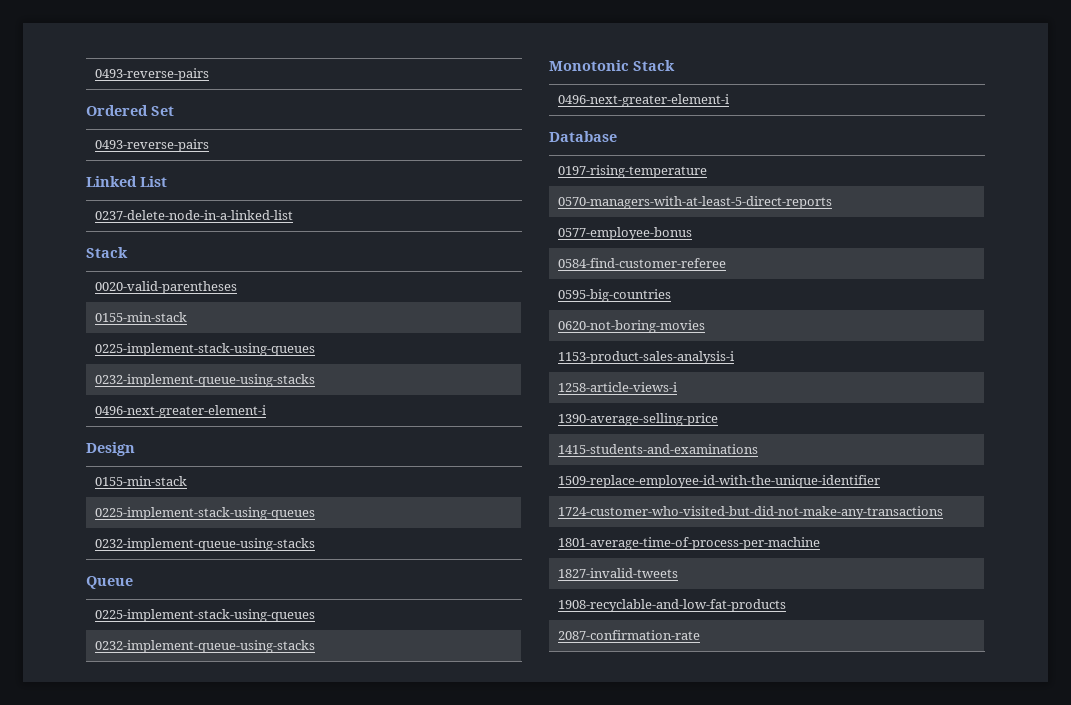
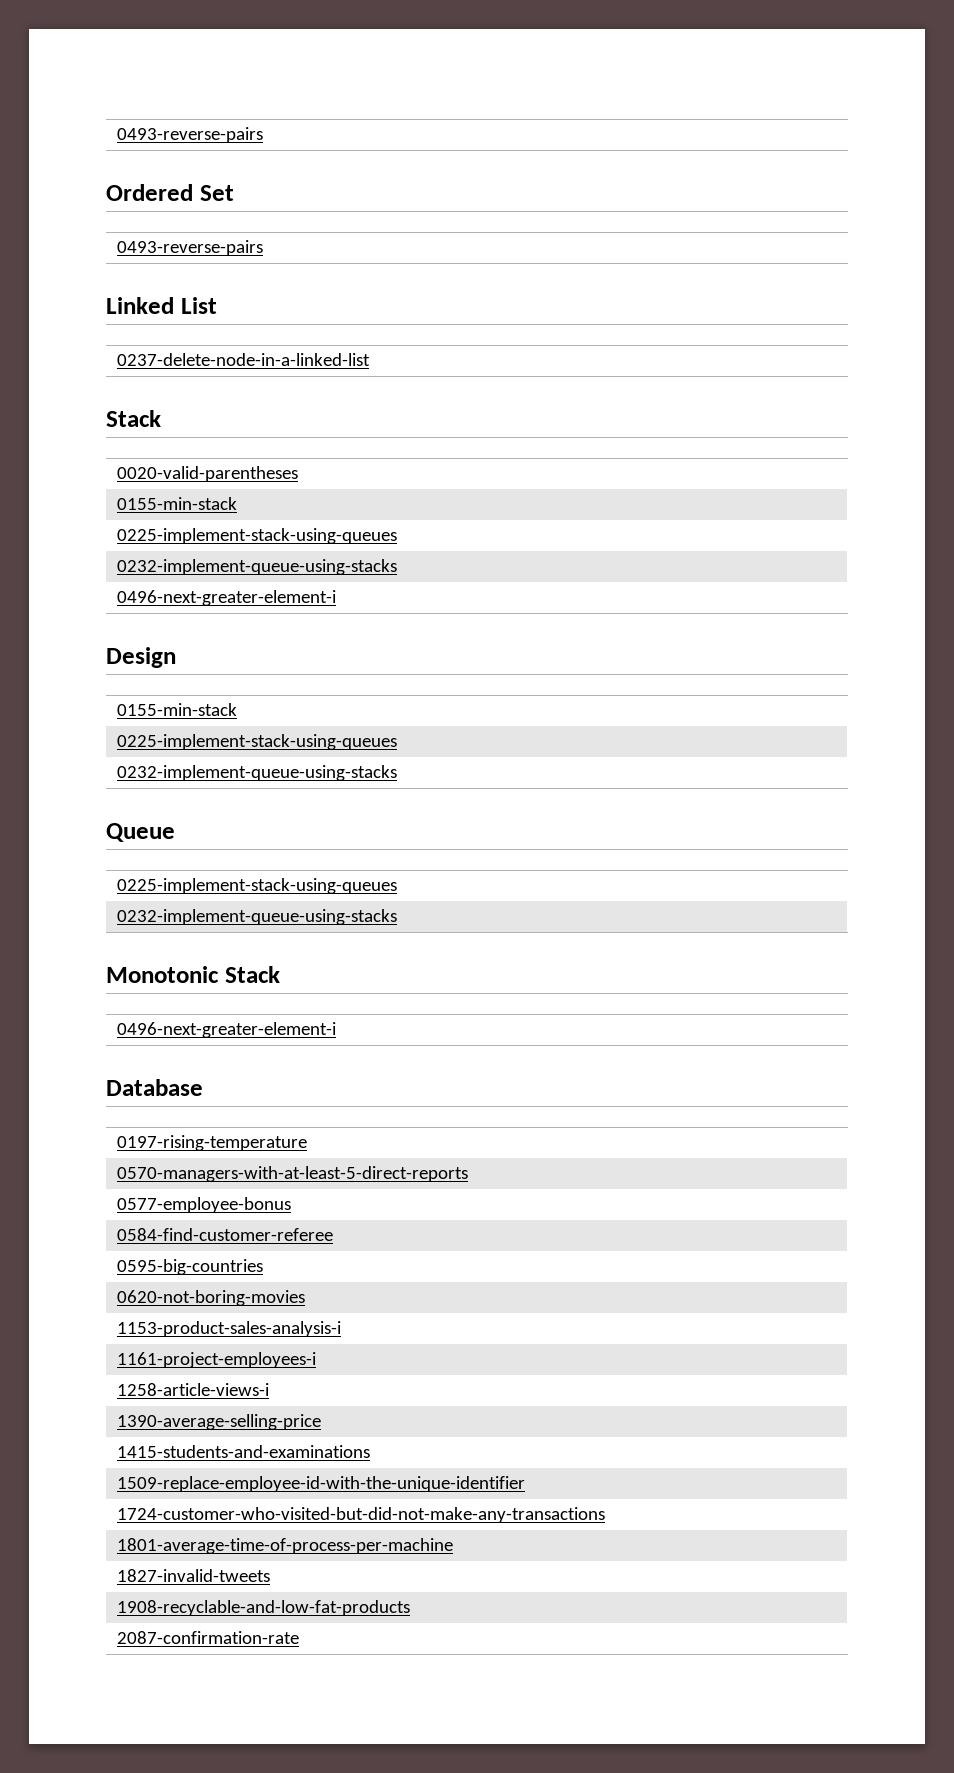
(734, 357) none -> [116,1352,316,1368] // 1161-project-employees-i

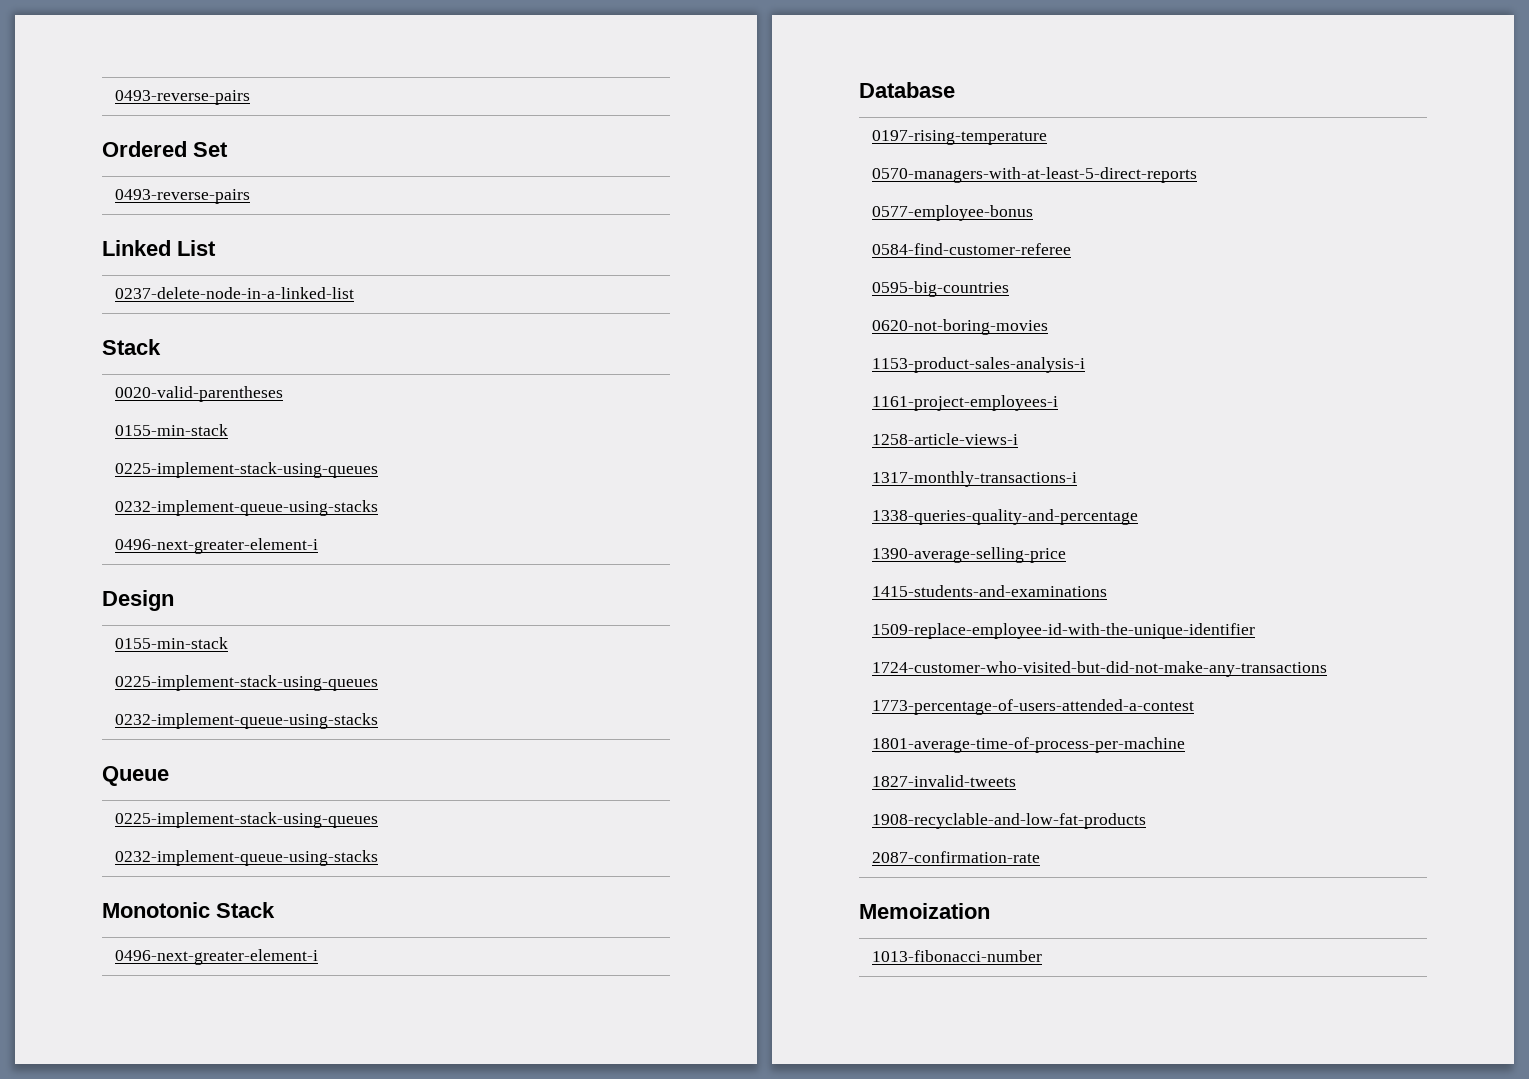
(269, 1389) none -> [871,471,1077,487] [871,509,1138,525] // 1317-monthly-transactions-i // 1338-queries-quality-and-percentage
(605, 1515) none -> [871,699,1194,715] // 1773-percentage-of-users-attended-a-contest
(299, 1637) none -> [859,903,990,919] [871,950,1042,962] // Memoization // 1013-fibonacci-number

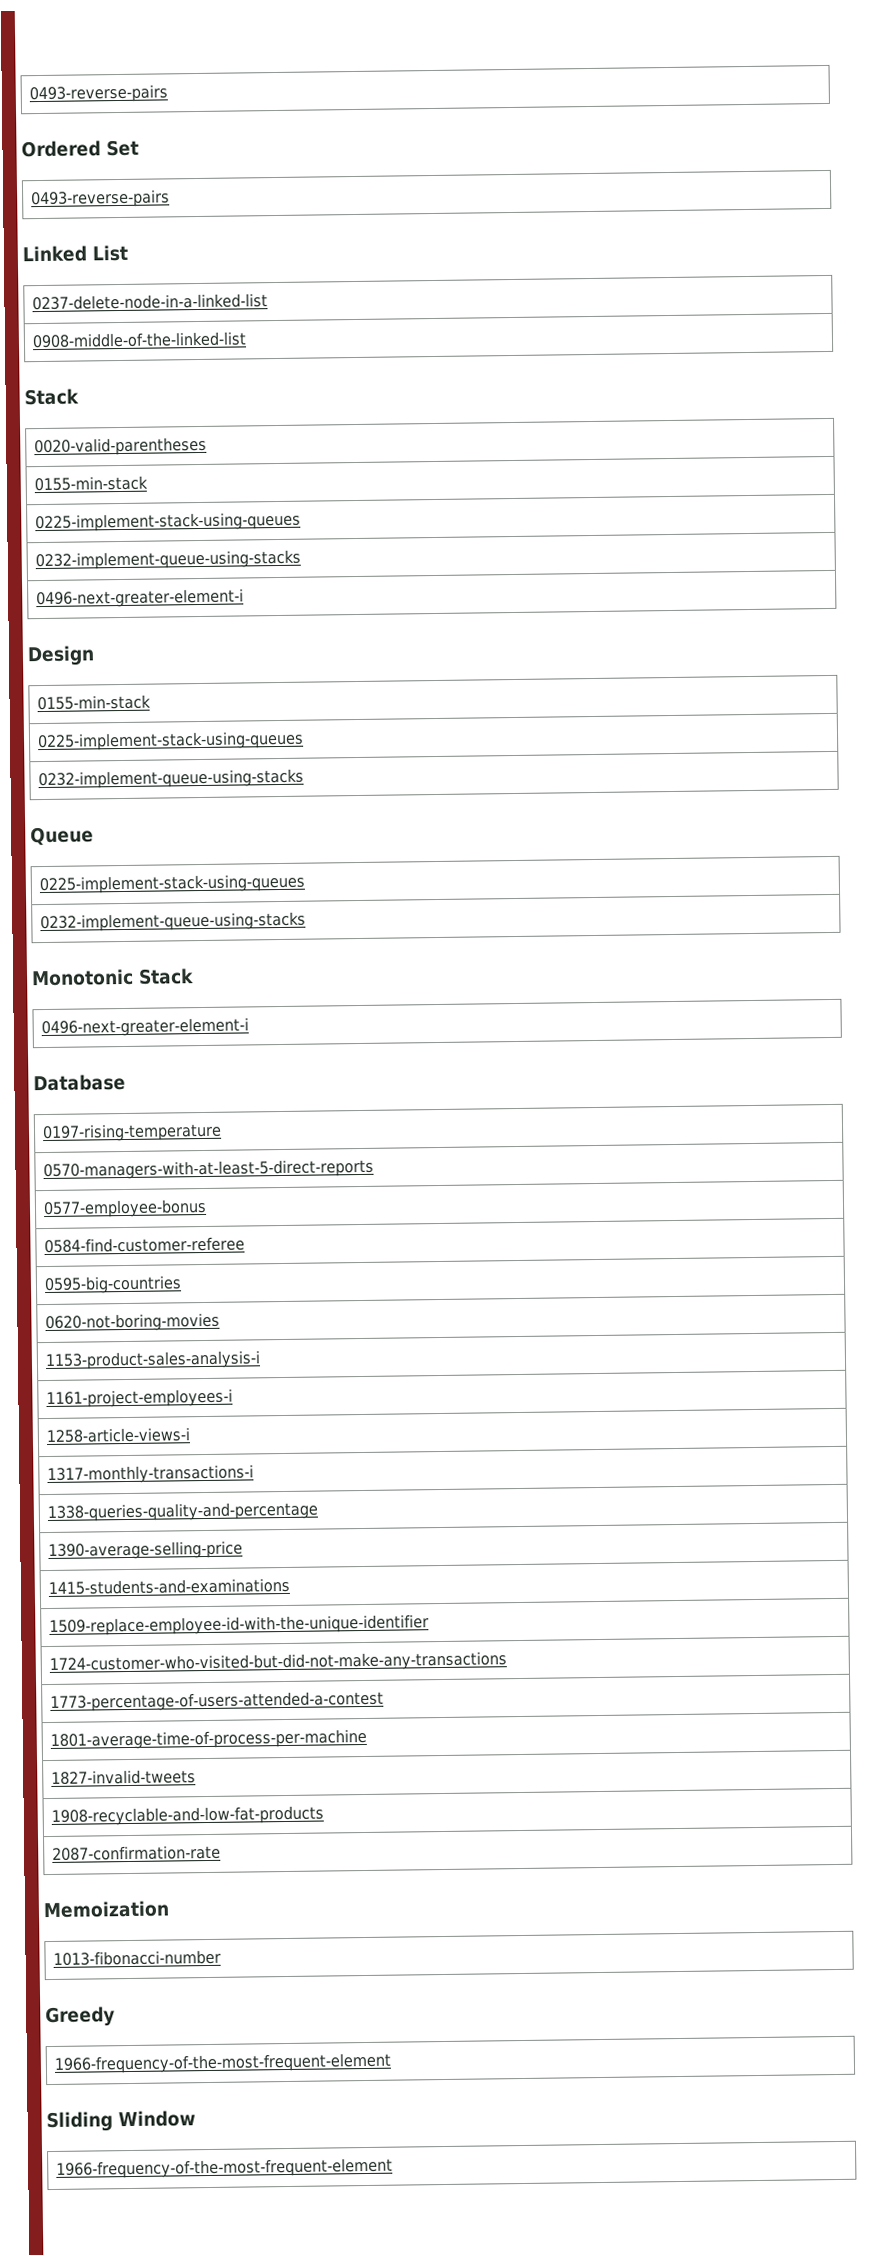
(354, 293) none -> [32,331,248,349] // 0908-middle-of-the-linked-list
(1042, 956) none -> [45,2006,115,2028] [54,2052,392,2074] [46,2110,196,2133] [56,2157,394,2179] // Greedy // 1966-frequency-of-the-most-frequent-element // Sliding Window // 1966-frequency-of-the-most-frequent-element

